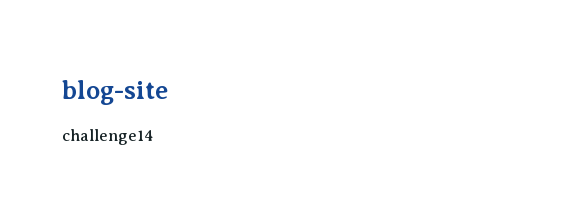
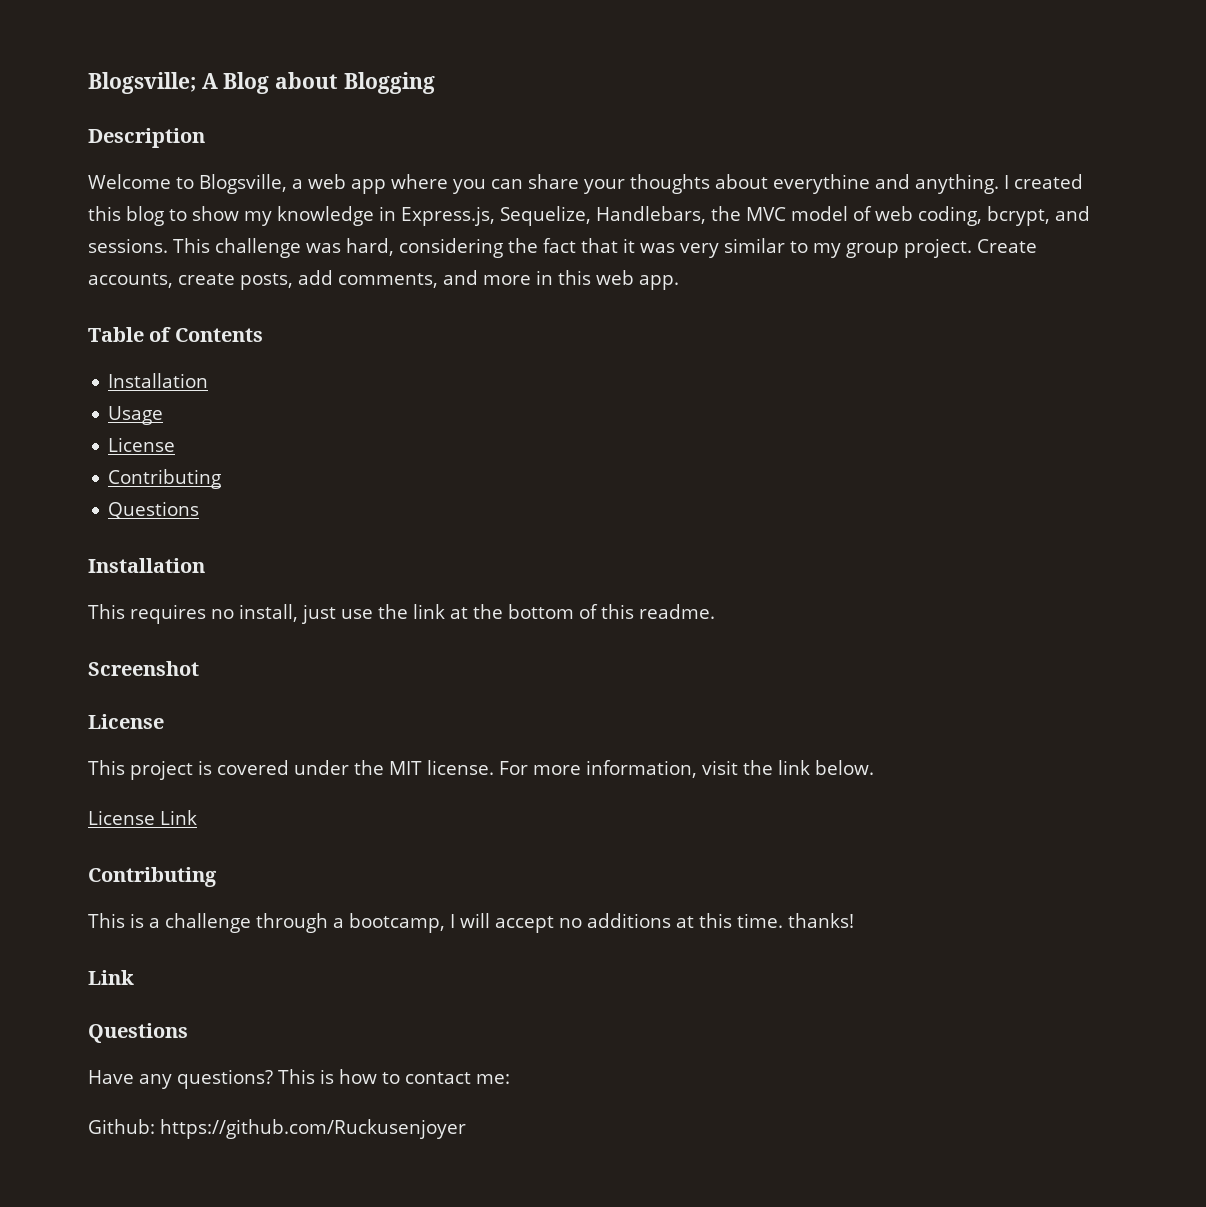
[62,80,168,105] [62,129,154,145] blog-site // challenge14 -> [88,72,435,94] [88,128,205,148] [88,174,1083,194] [88,206,1090,226] [88,238,1037,258] [88,270,679,290] [88,327,263,342] [108,373,209,388] [108,406,164,425] [108,437,176,452] [108,469,222,489] [108,501,200,519] [88,558,205,573] [88,604,715,624] [88,661,199,676] [88,714,164,729] [88,760,874,780] [88,810,197,825] [88,867,217,887] [88,913,854,933] [88,970,134,985] [88,1023,188,1043] [88,1069,510,1089] [88,1119,466,1139] Blogsville; A Blog about Blogging // Description // Welcome to Blogsville, a web app where you can share your thoughts about everythine and anything. I created this blog to show my knowledge in Express.js, Sequelize, Handlebars, the MVC model of web coding, bcrypt, and sessions. This challenge was hard, considering the fact that it was very similar to my group project. Create accounts, create posts, add comments, and more in this web app. // Table of Contents // Installation // Usage // License // Contributing // Questions // Installation // This requires no install, just use the link at the bottom of this readme. // Screenshot // License // This project is covered under the MIT license. For more information, visit the link below. // License Link // Contributing // This is a challenge through a bootcamp, I will accept no additions at this time. thanks! // Link // Questions // Have any questions? This is how to contact me: // Github: https://github.com/Ruckusenjoyer

